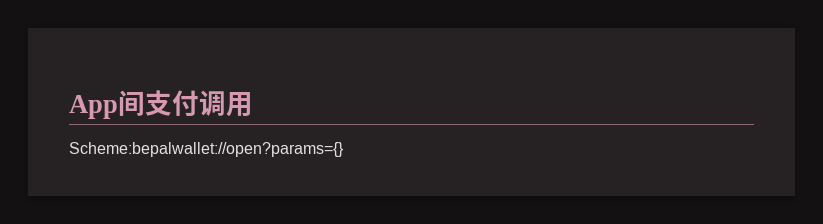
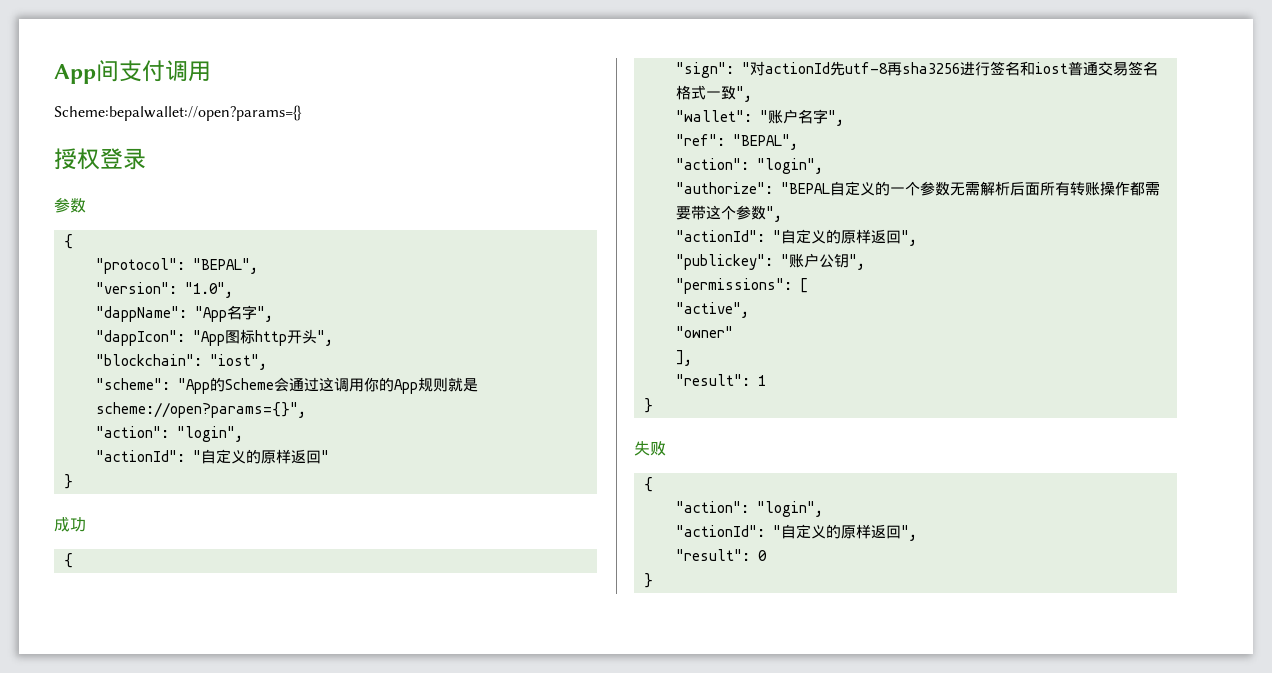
(344, 149) none -> [54,148,146,170] [54,198,86,213] [63,234,73,249] [95,258,258,274] [95,282,233,298] [95,305,273,322] [95,329,333,346] [95,354,267,370] [95,377,478,394] [95,402,306,418] [95,426,243,442] [95,449,329,464] [63,474,73,489] [54,517,86,532] [63,553,73,568] [675,61,1158,78] [675,85,752,102] [675,109,844,126] [675,134,798,150] [675,158,823,174] [675,181,1160,196] [675,205,782,222] [675,229,917,246] [675,253,865,270] [675,278,808,294] [675,302,749,318] [675,326,733,338] [675,350,692,366] [675,374,766,386] [643,398,653,413] [634,441,666,456] [643,477,653,492] [675,501,823,517] [675,524,917,541] [675,549,767,561] [643,573,653,588] // 授权登录 // 参数 // { // "protocol": "BEPAL", // "version": "1.0", // "dappName": "App名字", // "dappIcon": "App图标http开头", // "blockchain": "iost", // "scheme": "App的Scheme会通过这调用你的App规则就是scheme://open?params={}", // "action": "login", // "actionId": "自定义的原样返回" // } // 成功 // { // "sign": "对actionId先utf-8再sha3256进行签名和iost普通交易签名格式一致", // "wallet": "账户名字", // "ref": "BEPAL", // "action": "login", // "authorize": "BEPAL自定义的一个参数无需解析后面所有转账操作都需要带这个参数", // "actionId": "自定义的原样返回", // "publickey": "账户公钥", // "permissions": [ // "active", // "owner" // ], // "result": 1 // } // 失败 // { // "action": "login", // "actionId": "自定义的原样返回", // "result": 0 // }

